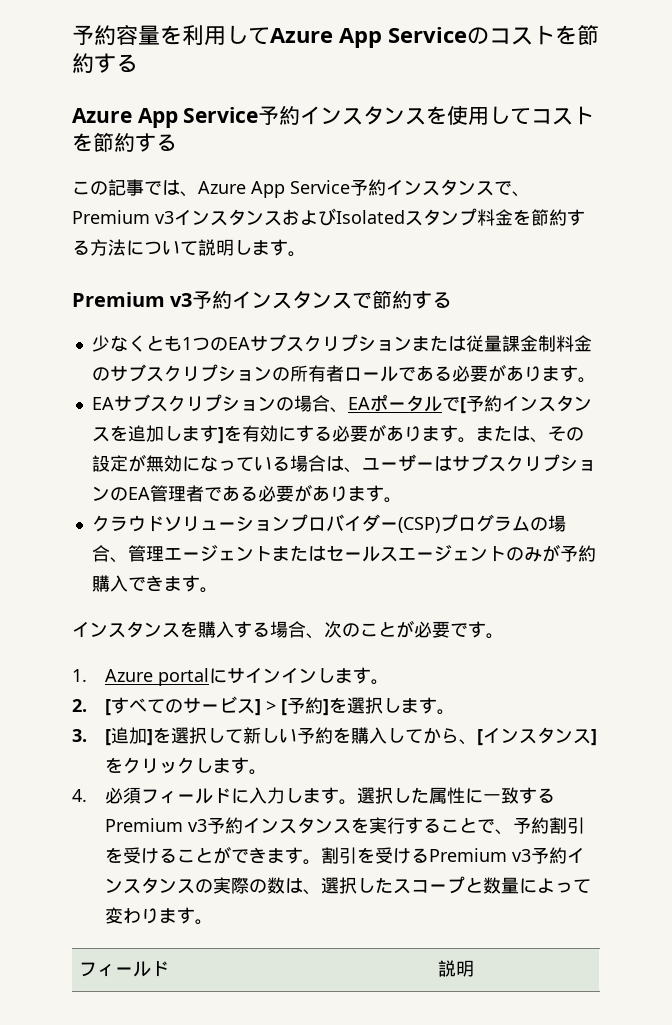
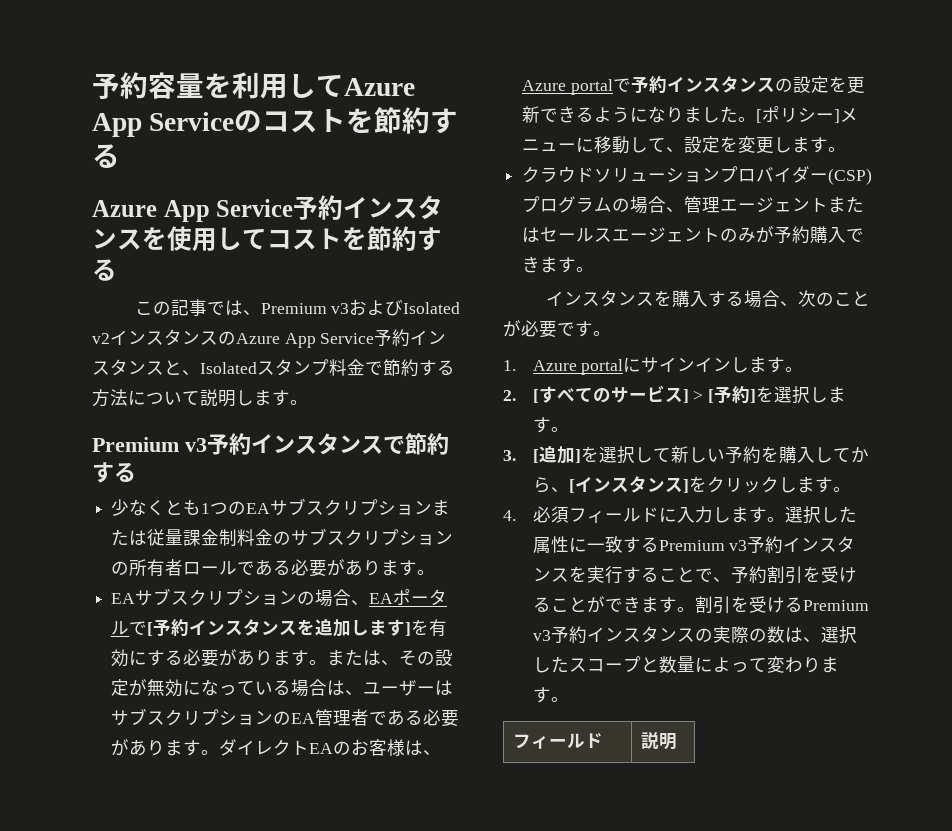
[198,179,530,198] [72,208,336,226] Azure App Service予約インスタンスで、Premium v3インスタンスおよび -> [260,299,461,316] [92,329,447,348] [92,359,200,376] Premium v3およびIsolated v2インスタンスのAzure App Service予約インスタンスと、
[513,209,531,225] を -> [365,361,383,375] で
(402, 500) none -> [219,739,442,756] [522,76,865,95] [522,106,859,123] [522,136,847,154] ダイレクトEAのお客様は、Azure portalで予約インスタンスの設定を更新できるようになりました。[ポリシー]メニューに移動して、設定を変更します。

